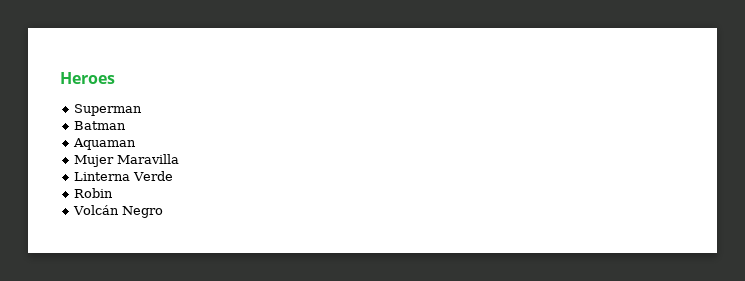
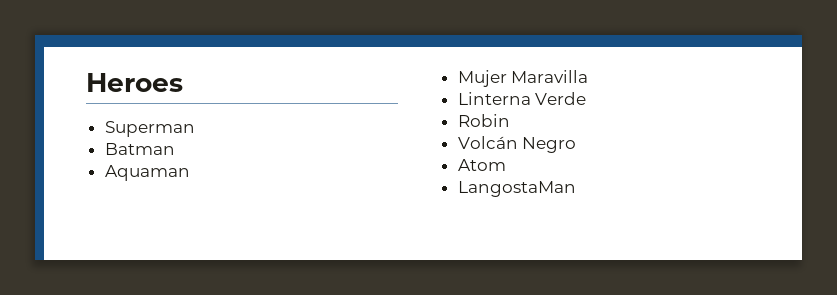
(164, 212) none -> [457,159,506,171] [457,181,576,197] // Atom // LangostaMan

